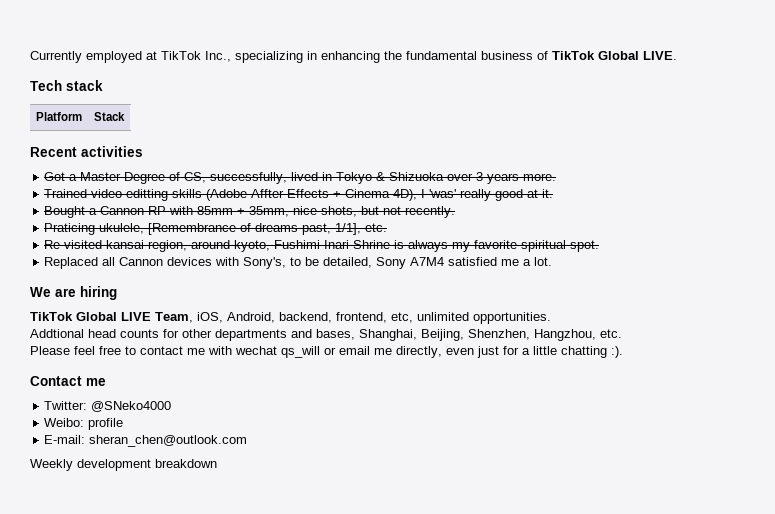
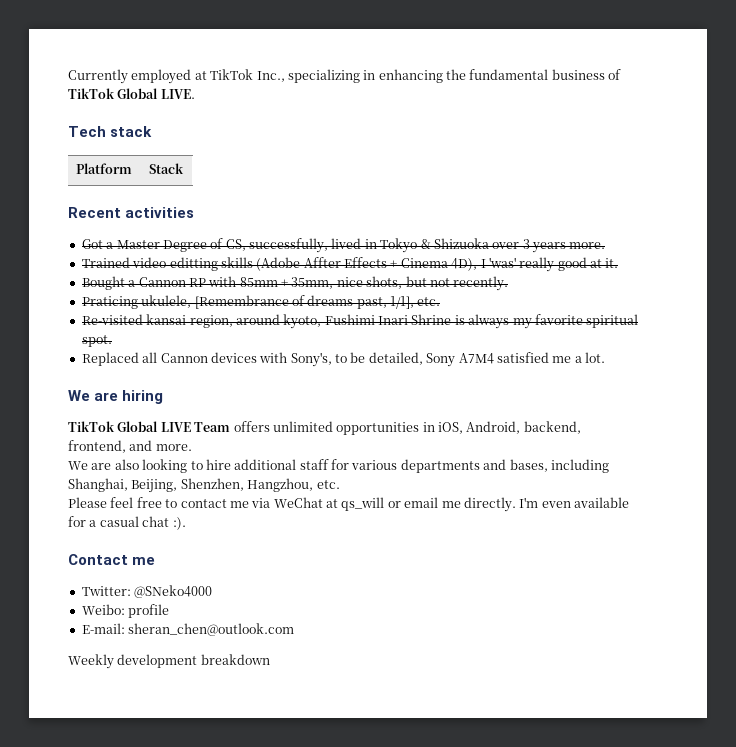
[155,312,551,324] [30,329,212,338] Team, iOS, Android, backend, frontend, etc, unlimited opportunities. // Addtional head counts for other -> [194,421,581,435] [68,440,192,453] [68,459,398,473] Team offers unlimited opportunities in iOS, Android, backend, frontend, and more. // We are also looking to hire additional staff for various
(355, 334) none -> [550,459,609,473] including
[208,346,277,355] with wechat -> [251,497,338,508] via WeChat at
[396,346,607,358] directly, even just for a little chatting -> [463,497,629,512] [68,516,170,527] directly. I'm even available for a casual chat

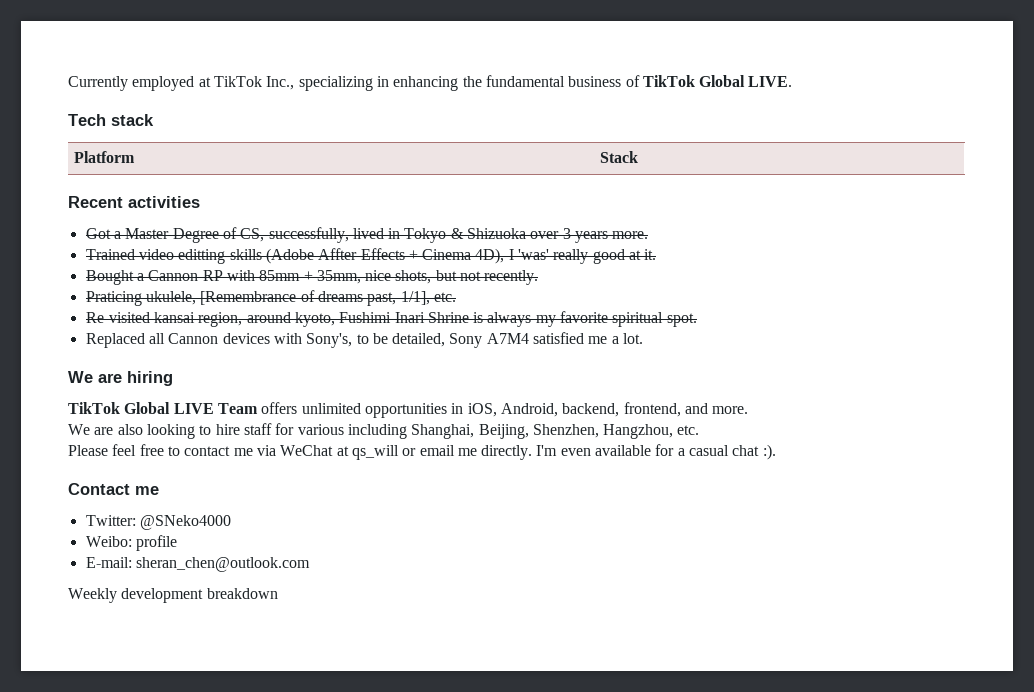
[234,459,297,470] additional -> (240, 429) none
[400,459,548,473] departments and bases, -> (344, 429) none

